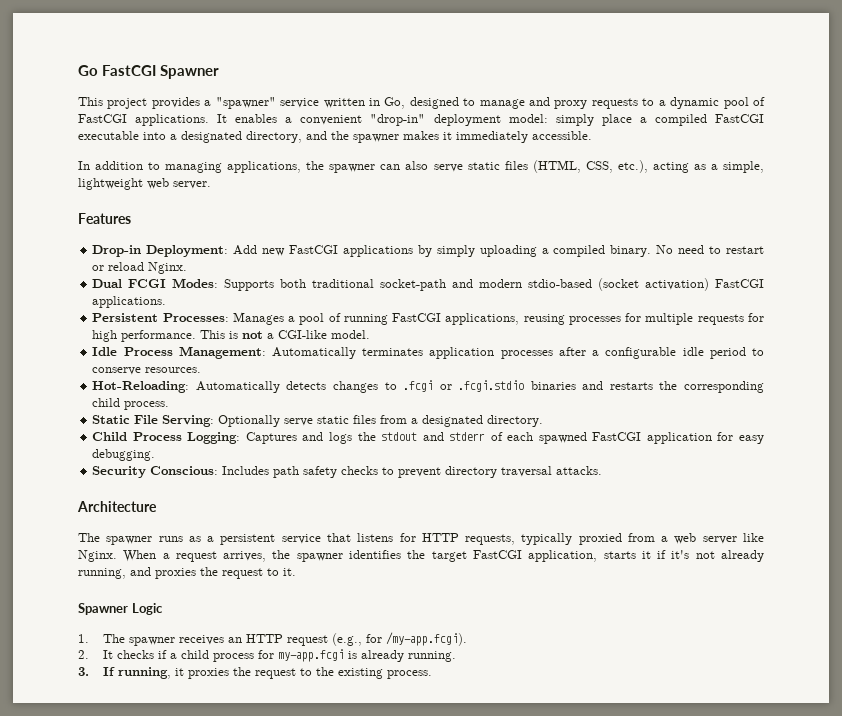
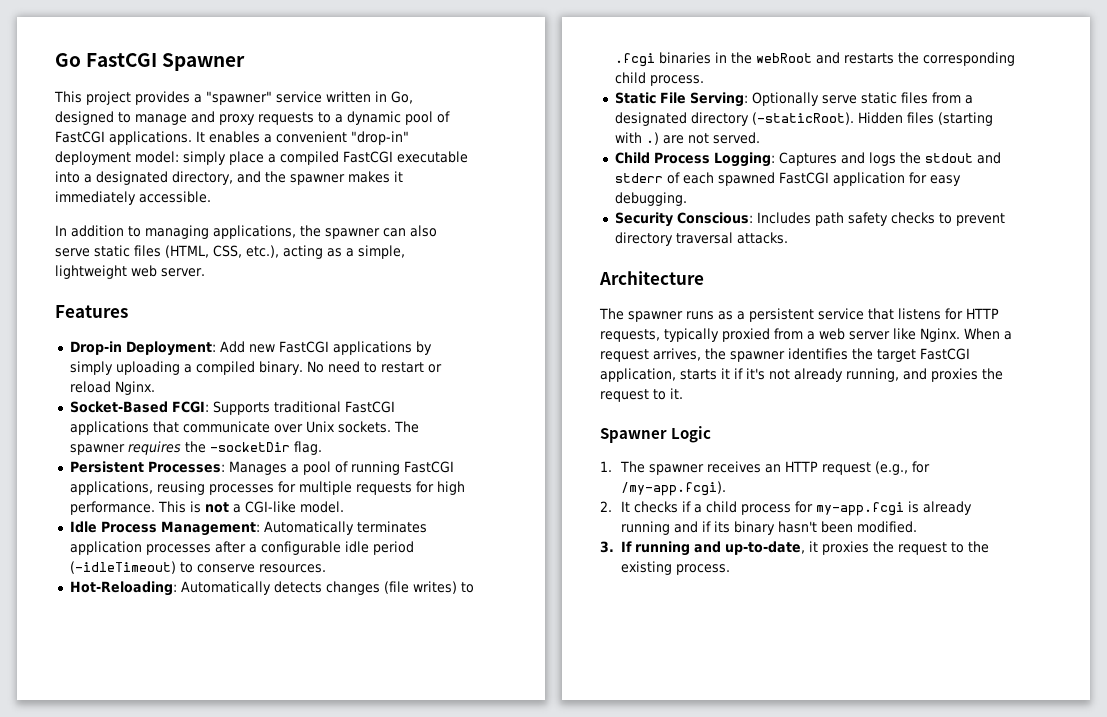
[92,278,765,291] [92,296,167,308] Dual FCGI Modes: Supports both traditional socket-path and modern stdio-based (socket activation) FastCGI applications. -> [69,401,395,415] [69,421,419,435] [69,441,322,455] Socket-Based FCGI: Supports traditional FastCGI applications that communicate over Unix sockets. The spawner requires the -socketDir flag.
(746, 353) none -> [69,561,176,574] (-idleTimeout)
[384,380,576,392] to .fcgi or .fcgi.stdio binaries -> [383,581,474,594] [614,52,812,67] (file writes) to .fcgi binaries in the webRoot
[487,415,544,427] directory. -> [690,112,993,126] [614,132,760,145] directory (-staticRoot). Hidden files (starting with .) are not served.
[407,651,456,662] running. -> [621,521,918,535] running and if its binary hasn't been modified.
[117,667,171,679] running, -> [635,541,806,556] running and up-to-date,

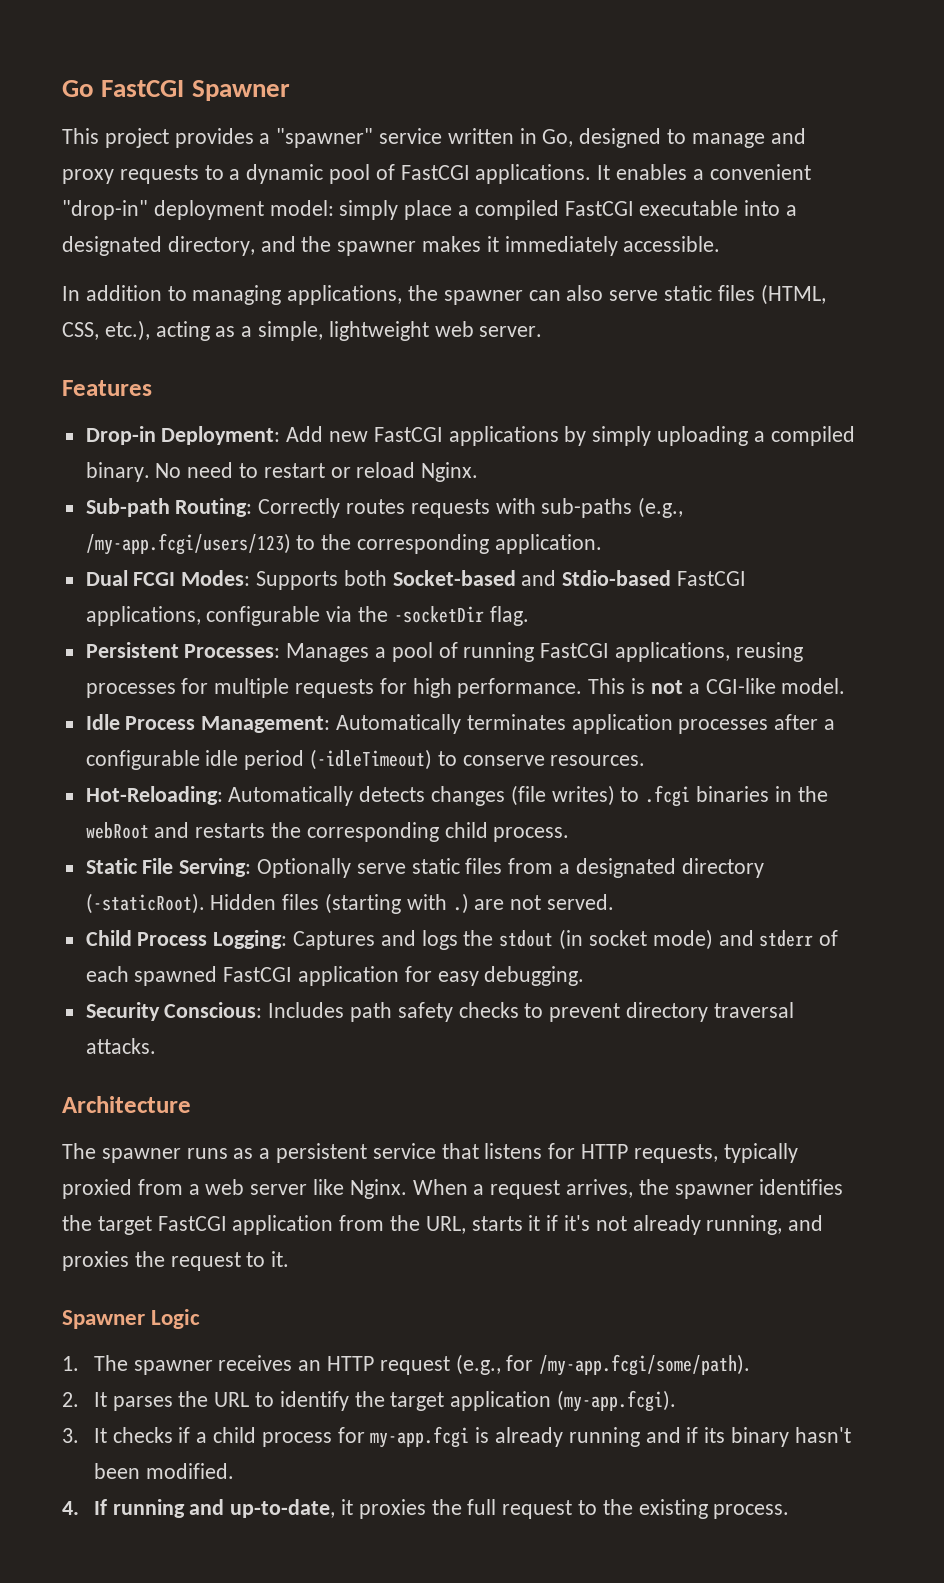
[69,401,395,415] [69,421,419,435] [69,441,181,455] Socket-Based FCGI: Supports traditional FastCGI applications that communicate over Unix sockets. The spawner requires -> [85,497,684,518] [85,533,602,555] [85,570,747,590] [85,606,353,626] Sub-path Routing: Correctly routes requests with sub-paths (e.g., /my-app.fcgi/users/123) to the corresponding application. // Dual FCGI Modes: Supports both Socket-based and Stdio-based FastCGI applications, configurable via
(973, 158) none -> [559,929,713,950] (in socket mode)
[600,368,676,382] application, -> [232,1215,466,1235] application from the URL,
[621,481,727,496] [600,501,612,512] /my-app.fcgi). // 2. -> [539,1354,751,1376] [62,1390,676,1412] [62,1428,79,1443] /my-app.fcgi/some/path). // 2. It parses the URL to identify the target application (my-app.fcgi). // 3.
[600,541,614,553] 3. -> [62,1501,79,1515] 4.
(895, 547) none -> [467,1499,497,1515] full

